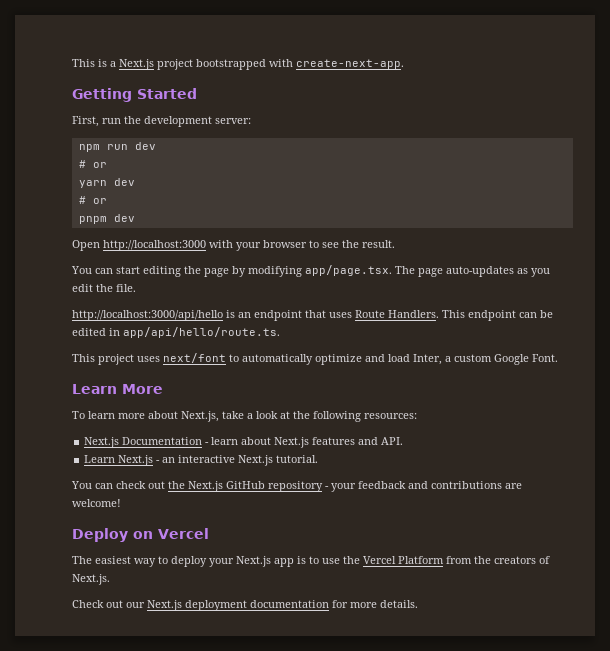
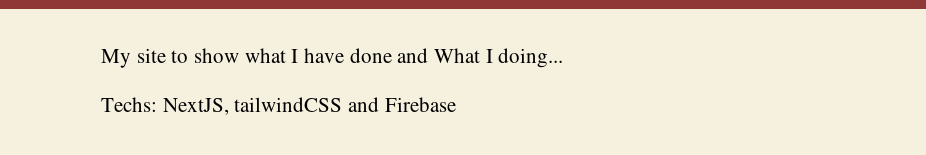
[72,59,404,70] [72,88,197,102] [72,116,251,127] [78,142,156,152] [78,160,107,168] [78,178,135,188] [78,196,107,204] [78,214,135,224] [72,240,395,251] [71,265,550,277] [72,284,136,292] [72,310,553,321] [72,327,280,338] [72,353,558,365] [72,384,163,394] [72,411,417,422] [84,437,404,448] [84,455,319,466] [71,481,522,492] [72,499,121,507] [72,528,209,542] [72,556,550,567] [72,574,110,585] [72,600,418,611] This is a Next.js project bootstrapped with create-next-app. // Getting Started // First, run the development server: // npm run dev // # or // yarn dev // # or // pnpm dev // Open http://localhost:3000 with your browser to see the result. // You can start editing the page by modifying app/page.tsx. The page auto-updates as you edit the file. // http://localhost:3000/api/hello is an endpoint that uses Route Handlers. This endpoint can be edited in app/api/hello/route.ts. // This project uses next/font to automatically optimize and load Inter, a custom Google Font. // Learn More // To learn more about Next.js, take a look at the following resources: // Next.js Documentation - learn about Next.js features and API. // Learn Next.js - an interactive Next.js tutorial. // You can check out the Next.js GitHub repository - your feedback and contributions are welcome! // Deploy on Vercel // The easiest way to deploy your Next.js app is to use the Vercel Platform from the creators of Next.js. // Check out our Next.js deployment documentation for more details. -> [101,48,564,68] [101,97,456,115] My site to show what I have done and What I doing... // Techs: NextJS, tailwindCSS and Firebase

